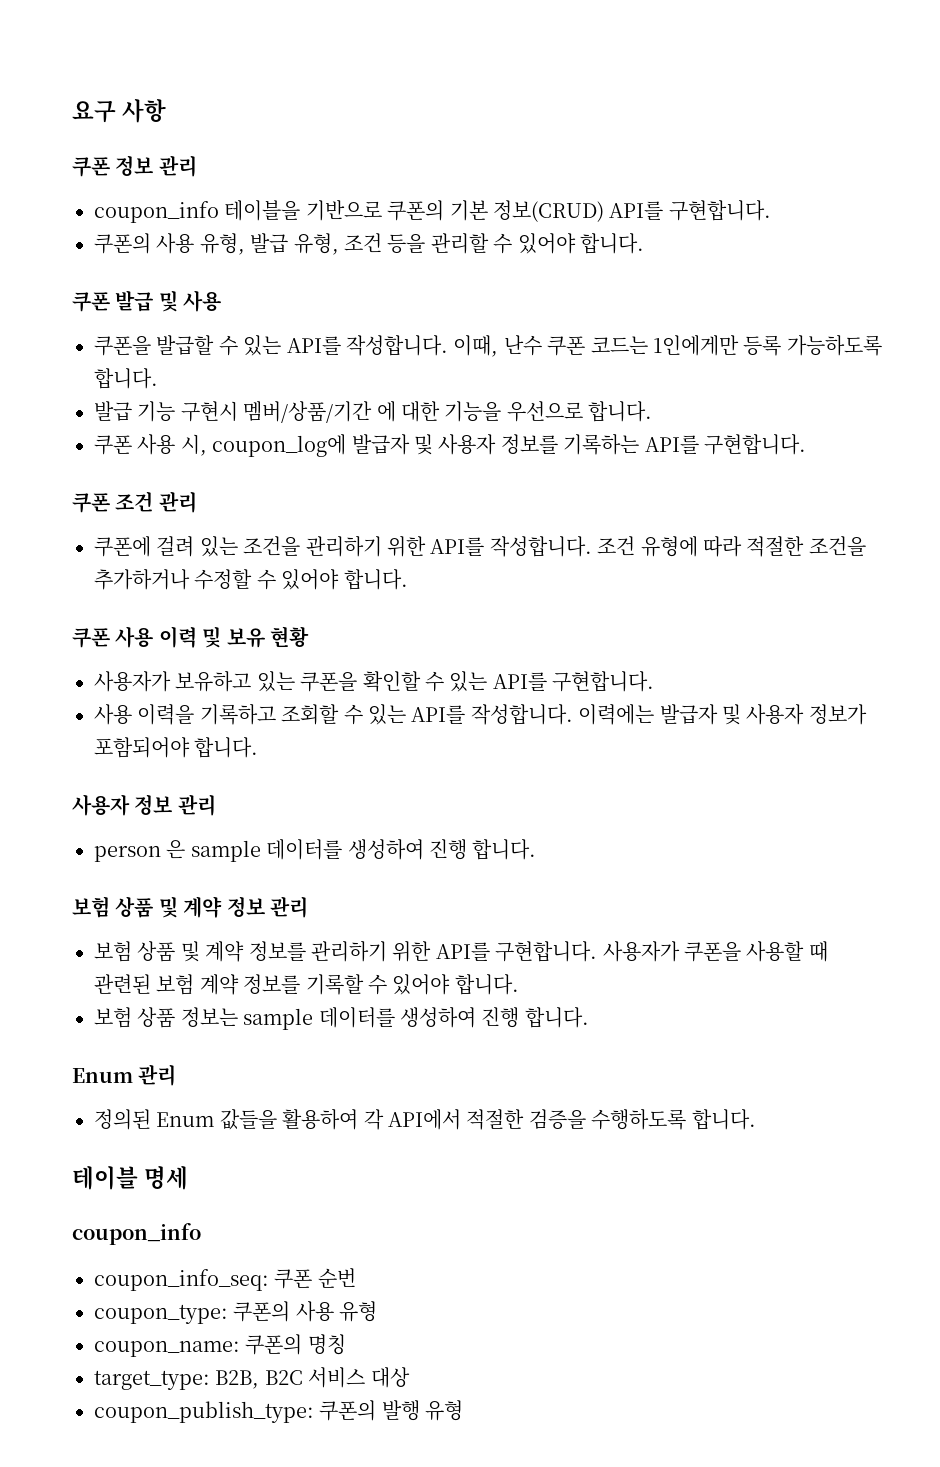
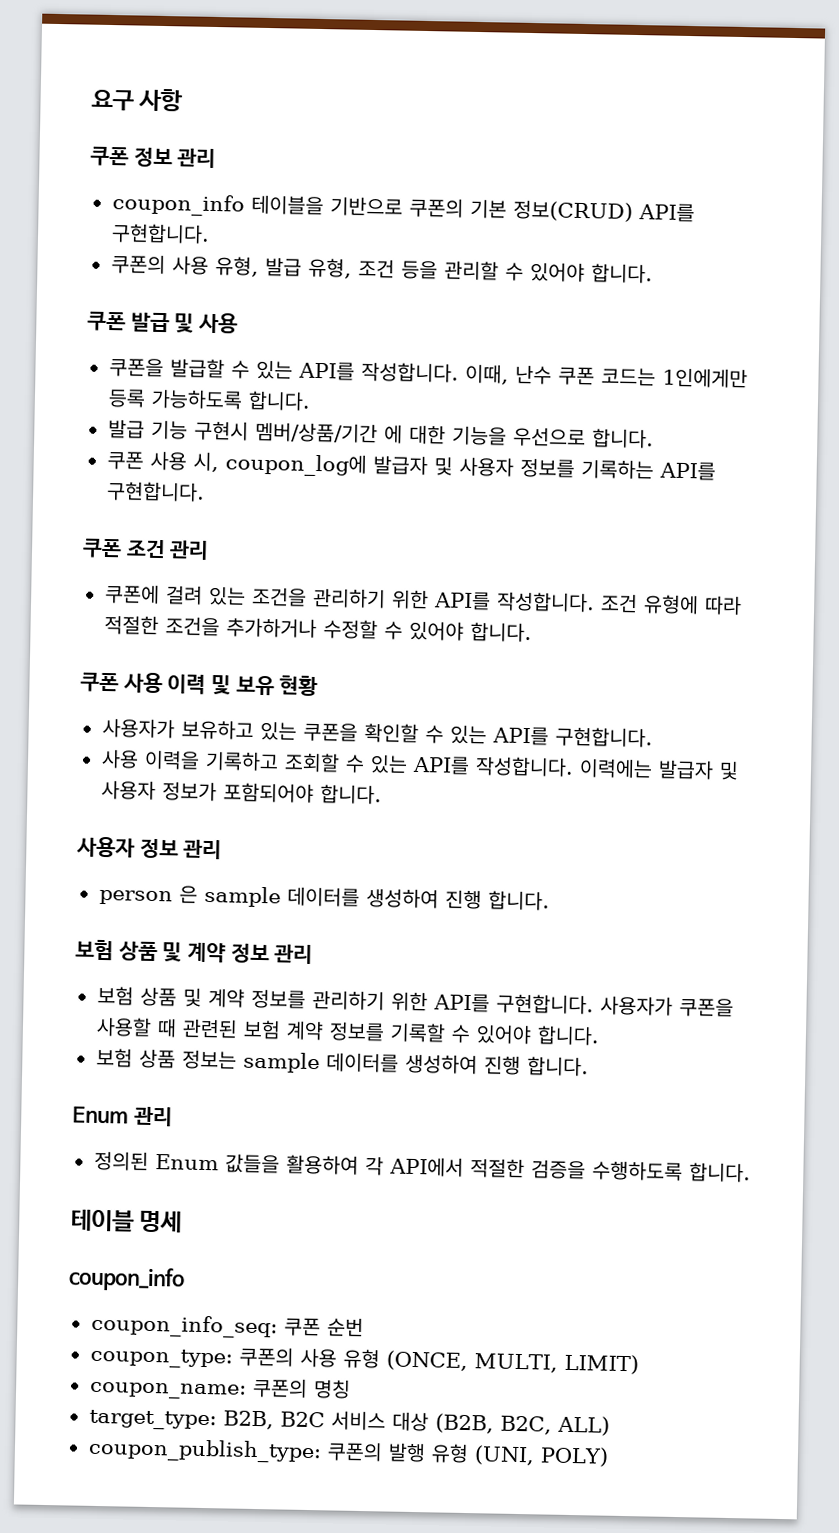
(378, 1311) none -> [385,1350,639,1375] (ONCE, MULTI, LIMIT)
(410, 1377) none -> [434,1413,610,1436] (B2B, B2C, ALL)
(464, 1410) none -> [473,1445,609,1467] (UNI, POLY)

